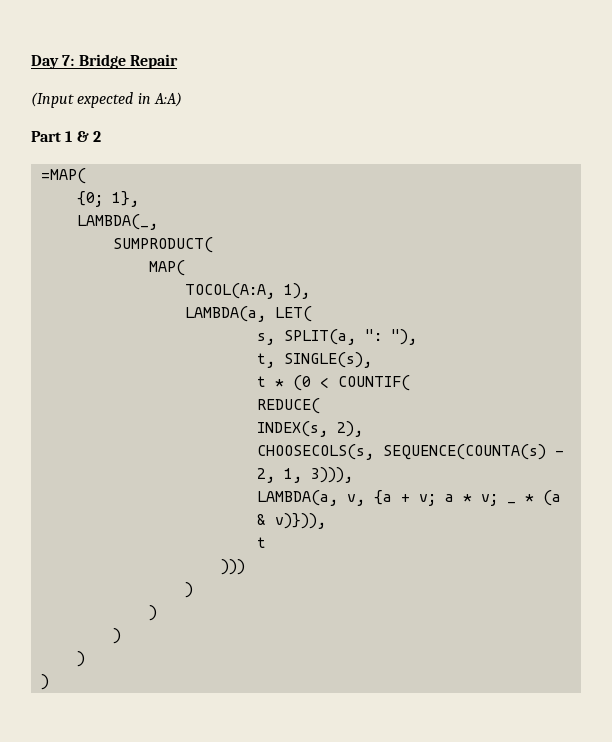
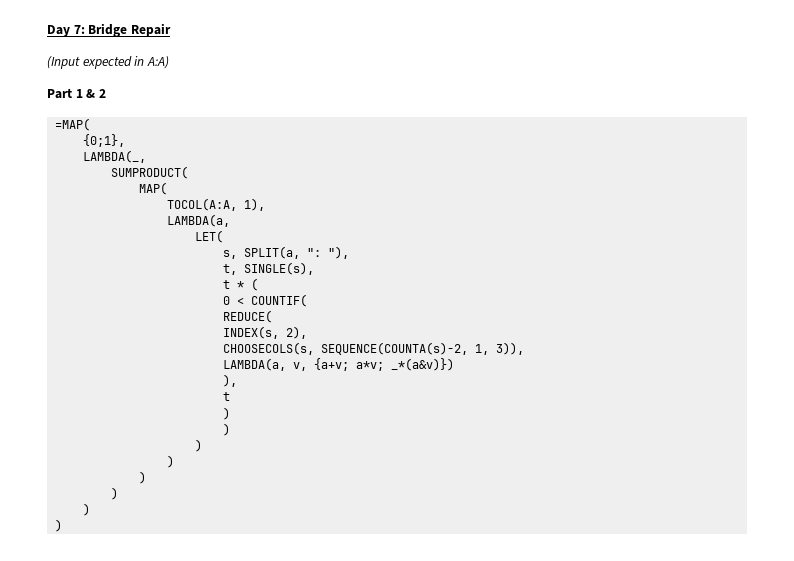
[76,191,139,207] {0; 1}, -> [83,134,126,147] {0;1},
(266, 314) none -> (231, 220) //
[292,375,311,391] (0 -> [251,278,259,291] [223,296,231,305] ( // 0
[382,444,564,460] [256,467,353,483] [256,490,561,506] [256,513,326,529] [256,537,266,548] [220,559,245,575] [184,582,193,598] [148,605,157,621] [112,628,121,644] [76,651,85,667] [40,674,49,690] SEQUENCE(COUNTA(s) - 2, 1, 3))), // LAMBDA(a, v, {a + v; a * v; _ * (a & v)})), // t // ))) // ) // ) // ) // ) // ) -> [321,342,525,355] [223,358,455,371] [223,374,238,387] [223,392,231,401] [223,407,231,420] [223,423,231,436] [195,439,203,452] [167,455,175,468] [139,471,147,484] [111,487,119,500] [83,503,91,516] [55,519,63,532] SEQUENCE(COUNTA(s)-2, 1, 3)), // LAMBDA(a, v, {a+v; a*v; _*(a&v)}) // ), // t // ) // ) // ) // ) // ) // ) // ) // )

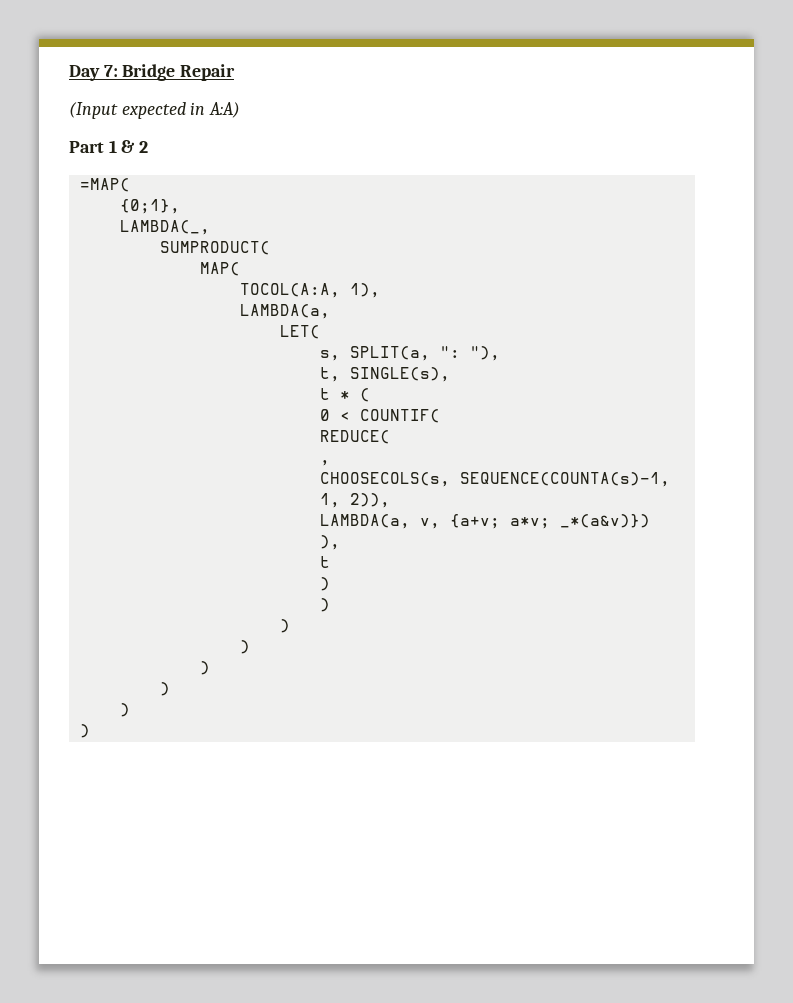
[223,326,308,339] INDEX(s, 2), -> [319,460,330,466] ,
[321,342,525,355] SEQUENCE(COUNTA(s)-2, 1, 3)), -> [459,472,670,487] [319,493,390,508] SEQUENCE(COUNTA(s)-1, 1, 2)),

